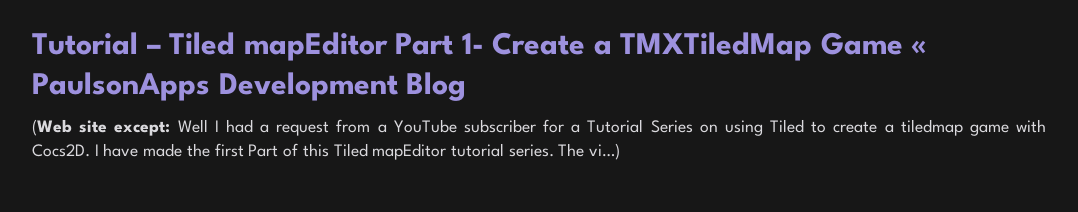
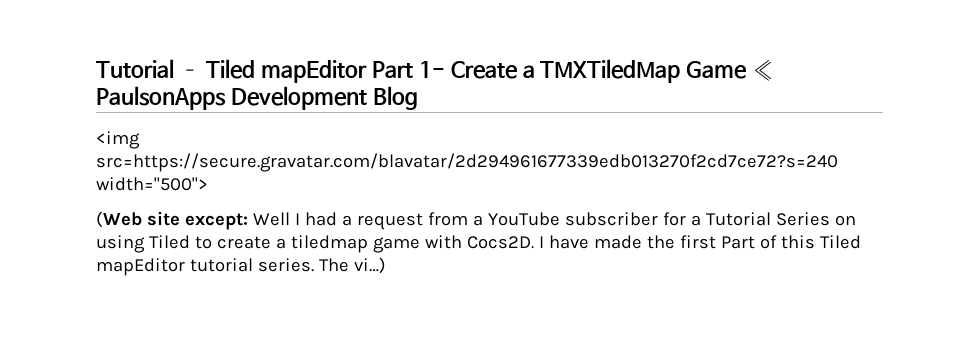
(467, 86) none -> [96,131,140,149] [96,153,838,172] [96,177,208,191] // <img src=https://secure.gravatar.com/blavatar/2d294961677339edb013270f2cd7ce72?s=240 width="500">

